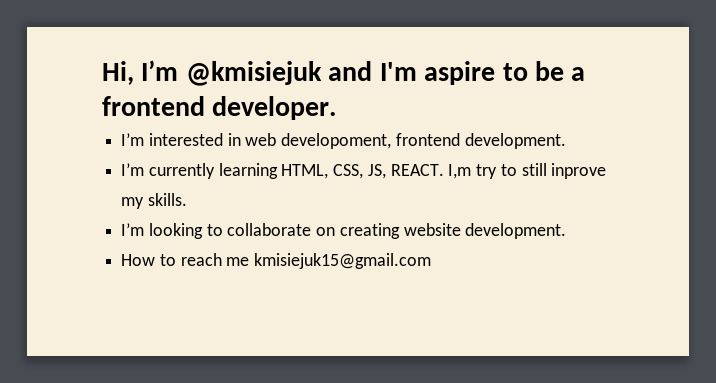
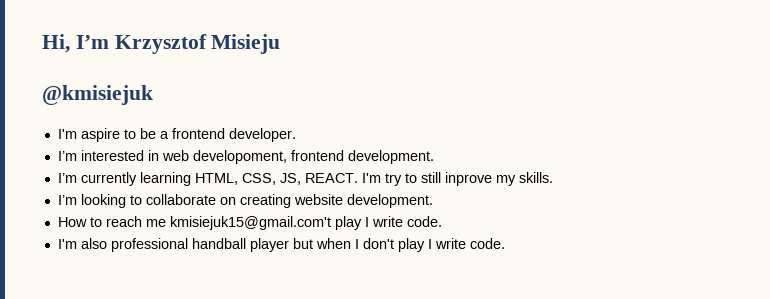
(179, 70) none -> [114,34,281,54] Krzysztof Misieju //
[328,61,373,81] and -> (153, 95) //
[448,164,472,179] I,m -> [361,173,381,183] I'm
[254,253,432,269] kmisiejuk15@gmail.com -> [169,216,442,230] [57,238,505,252] kmisiejuk15@gmail.com't play I write code. // I'm also professional handball player but when I don't play I write code.

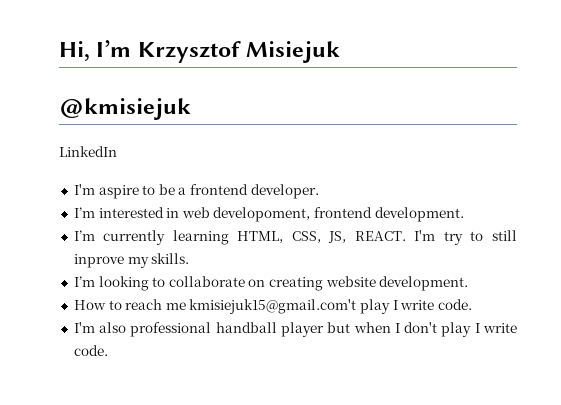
[211,34,281,54] Misieju -> [246,41,341,63] Misiejuk
(153, 95) none -> [59,146,117,157] // LinkedIn

